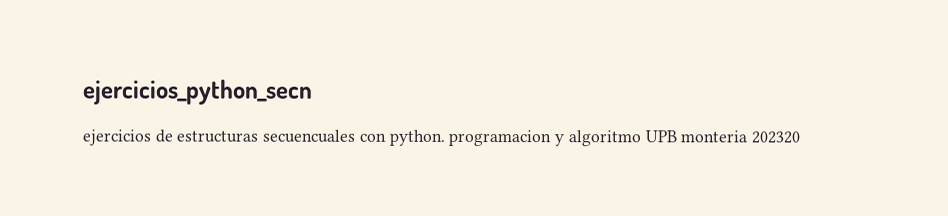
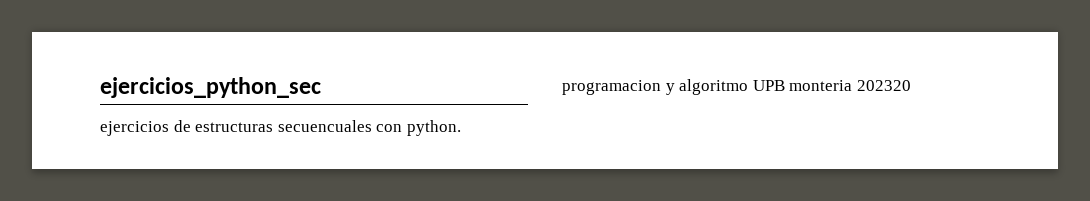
[83,79,313,105] ejercicios_python_secn -> [100,77,321,98] ejercicios_python_sec

